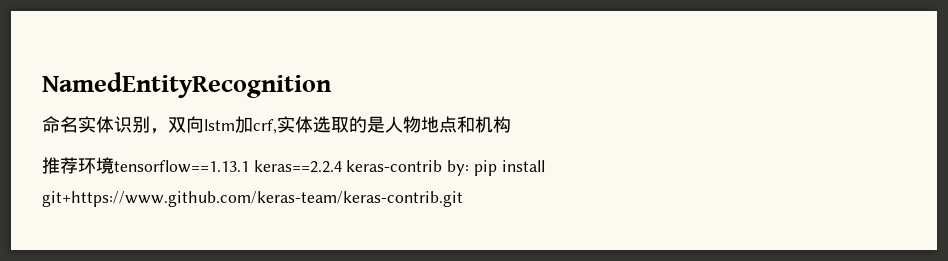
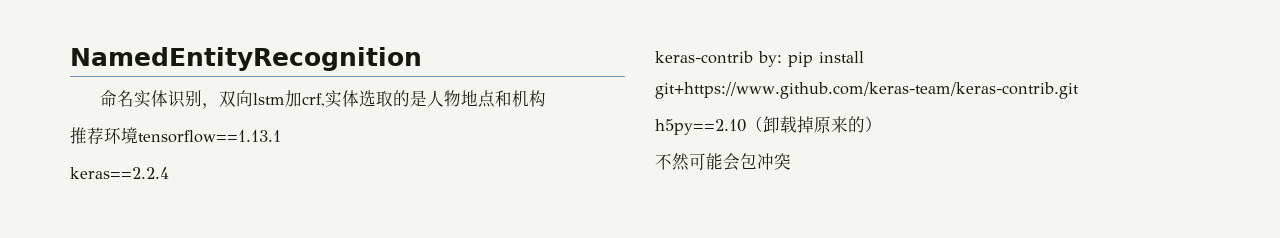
(249, 166) none -> (281, 136) //
(342, 166) none -> (169, 173) //
(463, 199) none -> [655,116,882,135] [655,153,791,171] // h5py==2.10（卸载掉原来的） // 不然可能会包冲突

